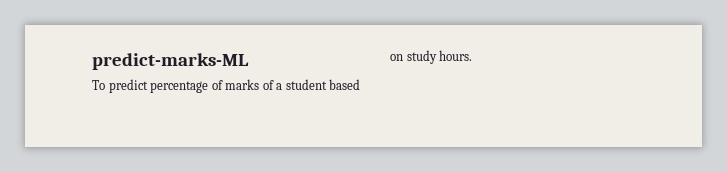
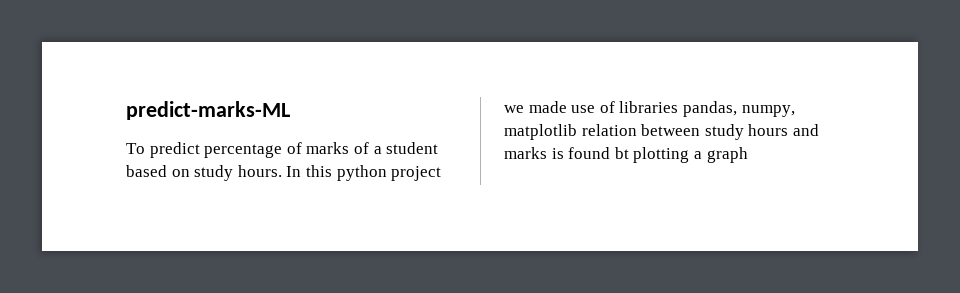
(473, 55) none -> [286,165,442,181] [504,101,795,117] [504,124,819,140] [504,147,748,163] In this python project we made use of libraries pandas, numpy, matplotlib relation between study hours and marks is found bt plotting a graph

